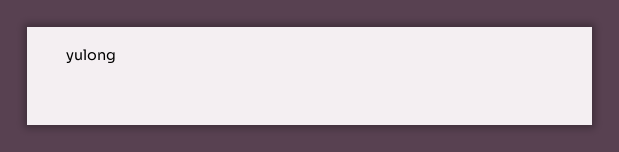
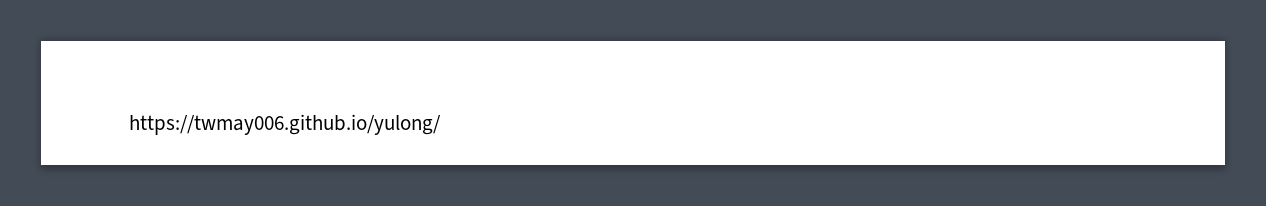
[66,49,116,64] yulong -> [129,114,441,135] https://twmay006.github.io/yulong/

